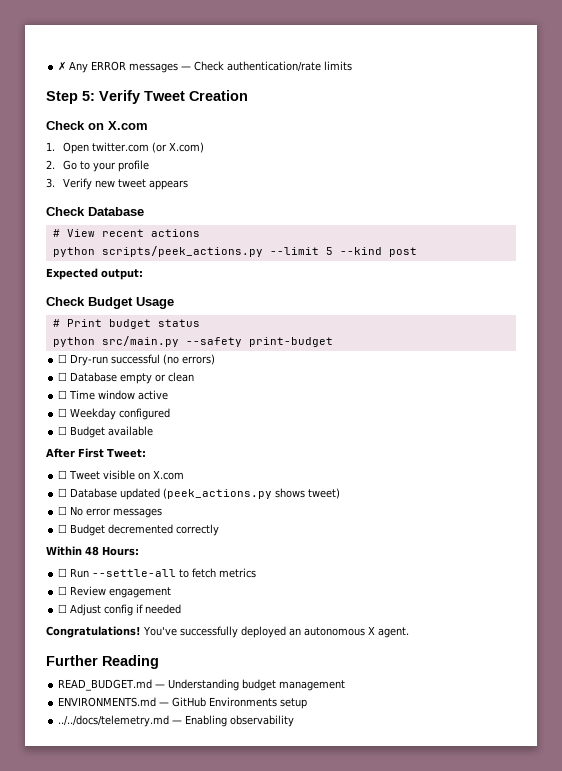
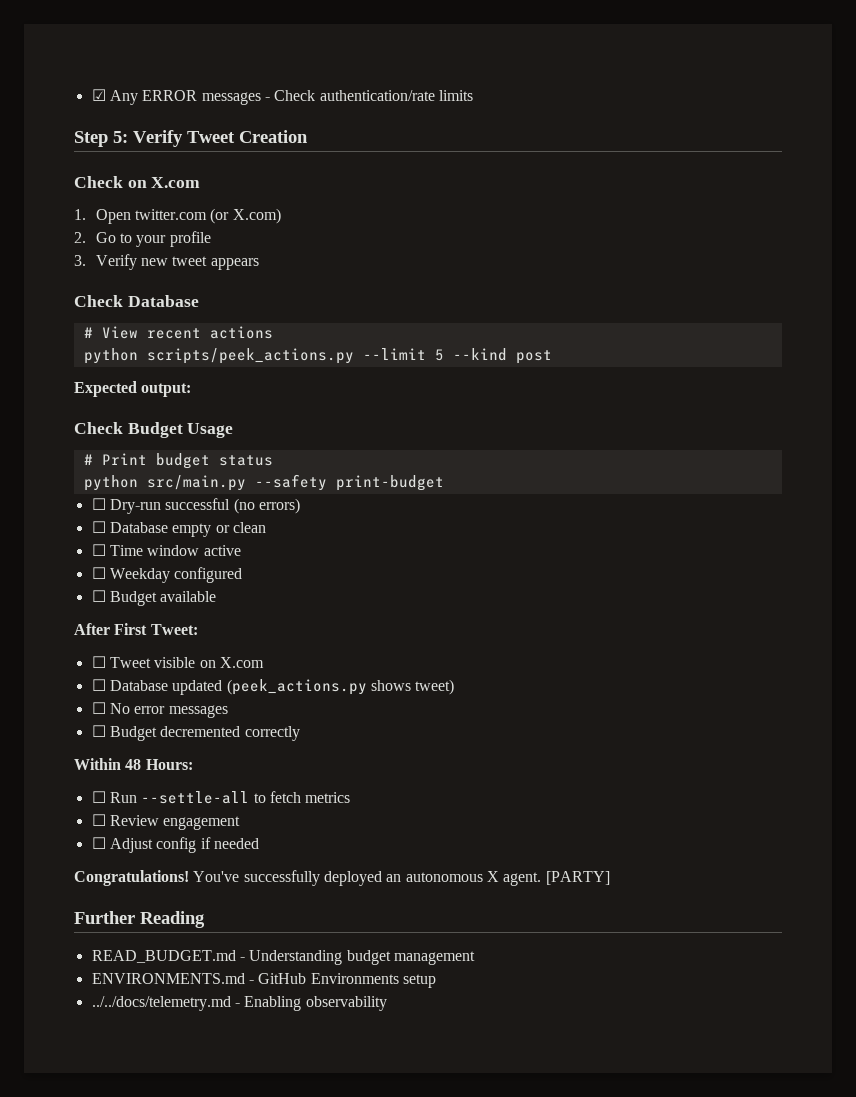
[58,61,67,71] ✗ -> [91,89,106,101] ☑
[181,66,192,70] — -> [264,97,270,101] -
(409, 632) none -> [545,871,610,885] [PARTY]
[155,684,166,688] — -> [239,957,245,961] -
[159,702,170,706] — -> [248,980,254,984] -
[172,720,183,724] — -> [234,1003,240,1007] -

